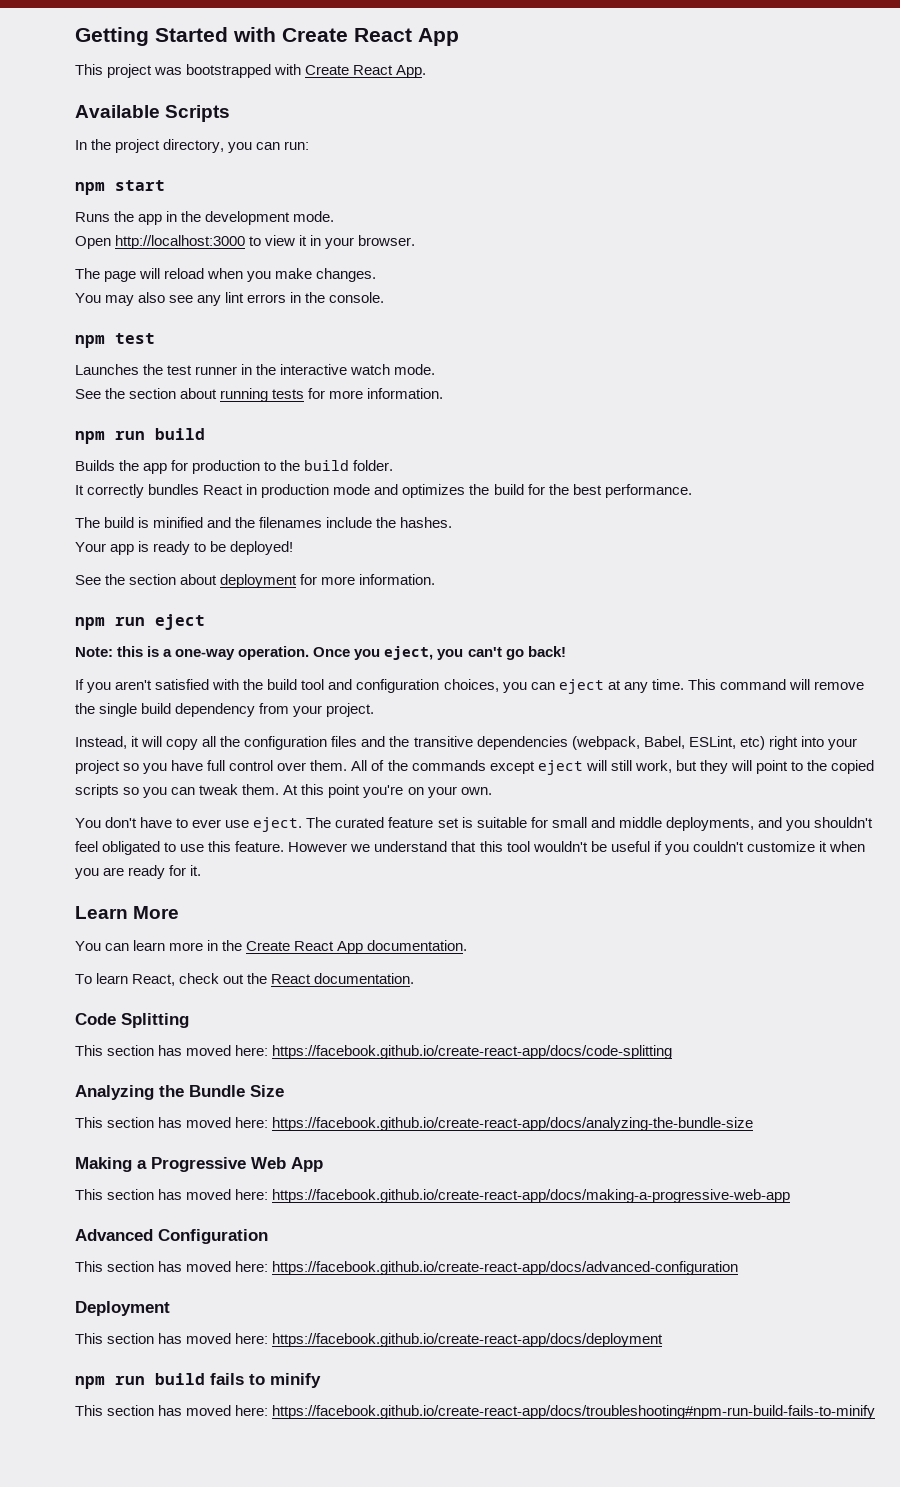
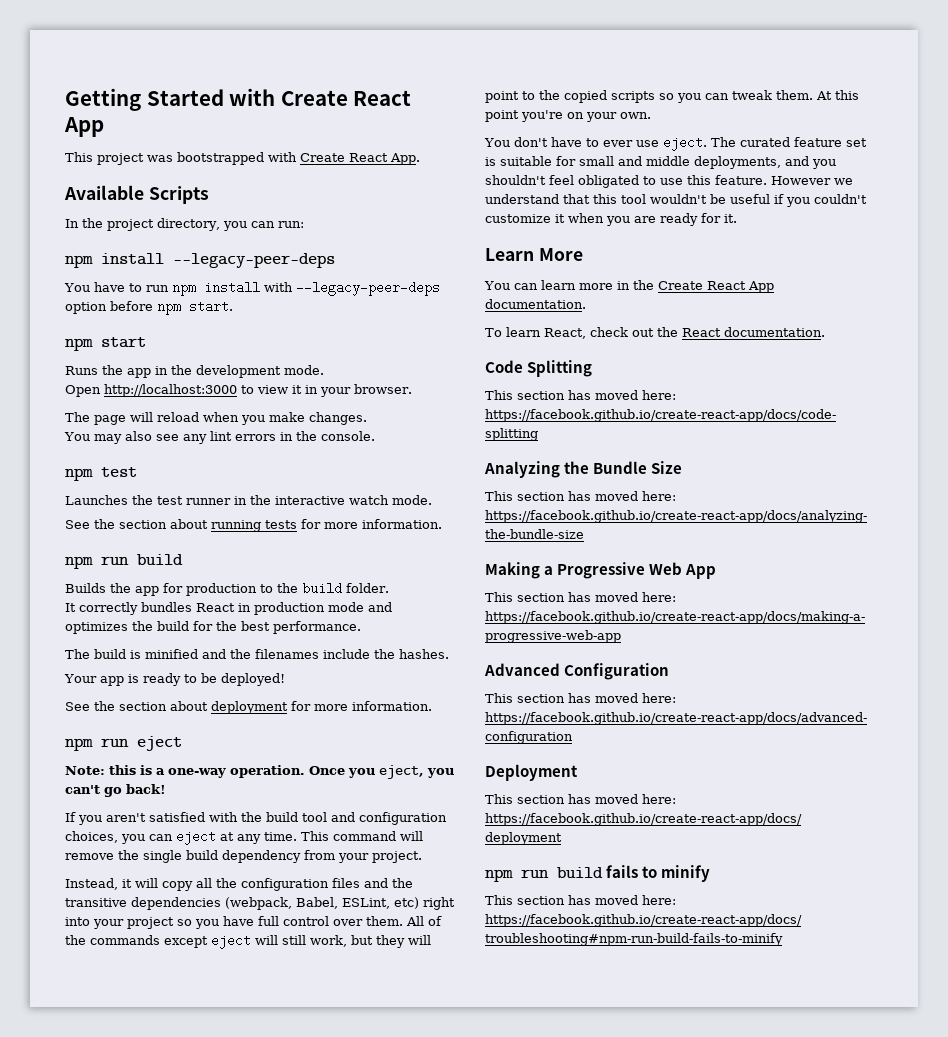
(310, 145) none -> [65,253,335,268] [64,281,440,296] [65,300,233,315] // npm install --legacy-peer-deps // You have to run npm install with --legacy-peer-deps option before npm start.

